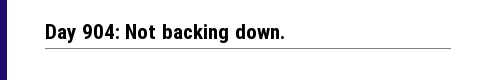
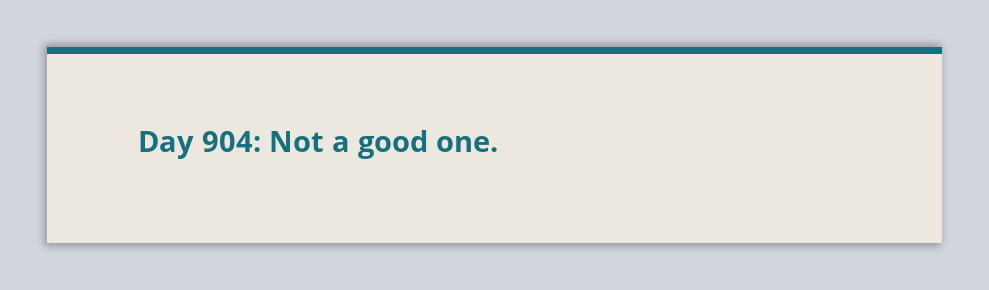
[162,24,285,43] backing down. -> [332,130,498,159] a good one.

